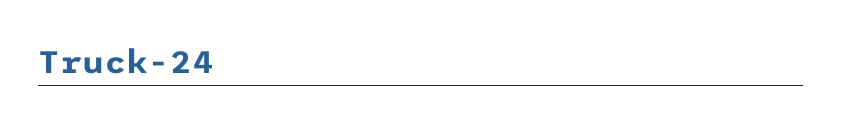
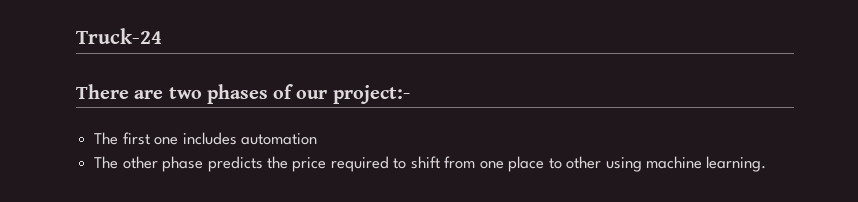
(214, 61) none -> [76,84,410,104] [94,132,317,145] [94,156,767,172] // There are two phases of our project:- // The first one includes automation // The other phase predicts the price required to shift from one place to other using machine learning.

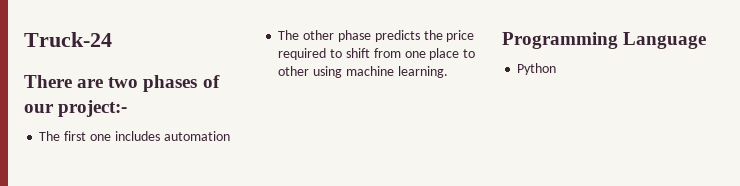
(767, 164) none -> [502,32,707,49] [517,63,557,75] // Programming Language // Python

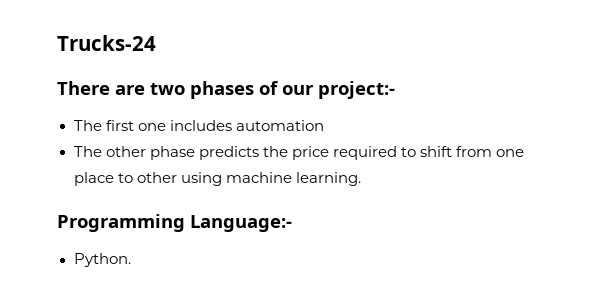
[24,32,112,47] Truck-24 -> [57,35,156,51] Trucks-24
[623,32,707,49] [517,63,557,75] Language // Python -> [190,215,292,232] [73,253,131,267] Language:- // Python.

